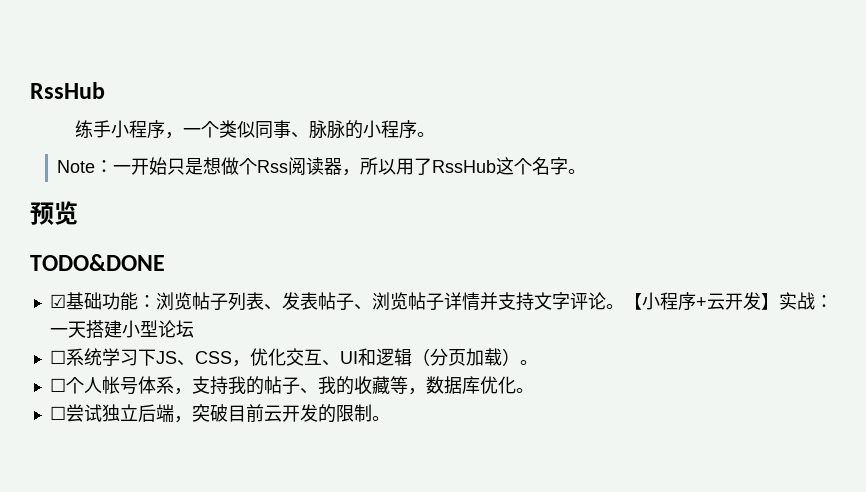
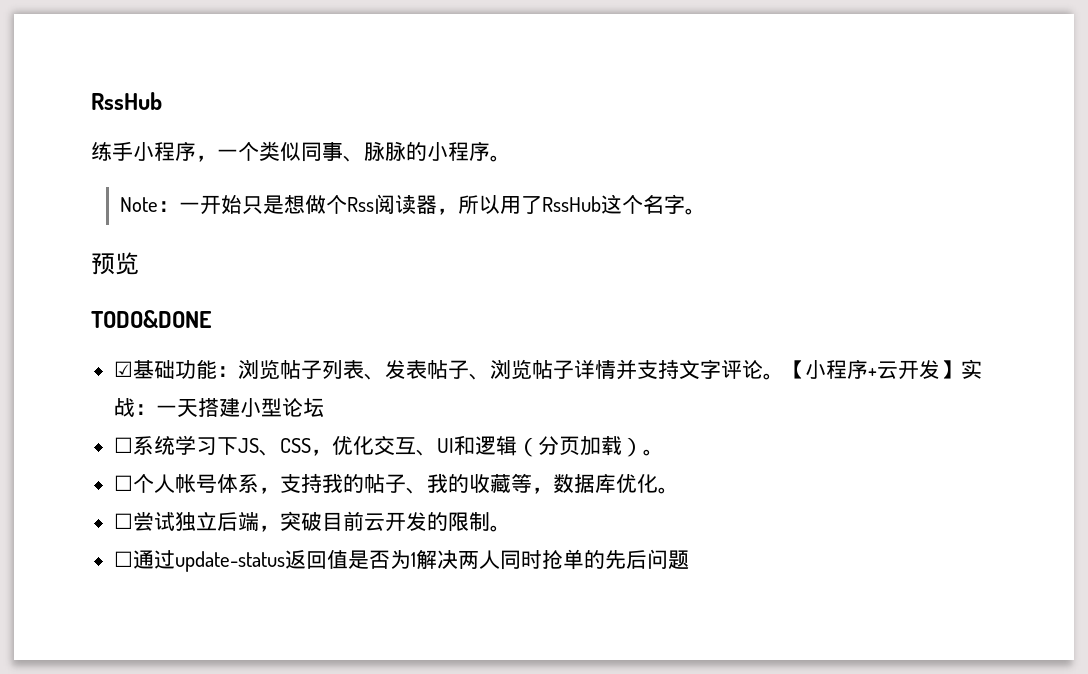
(390, 418) none -> [113,549,689,572] // ☐通过update-status返回值是否为1解决两人同时抢单的先后问题

